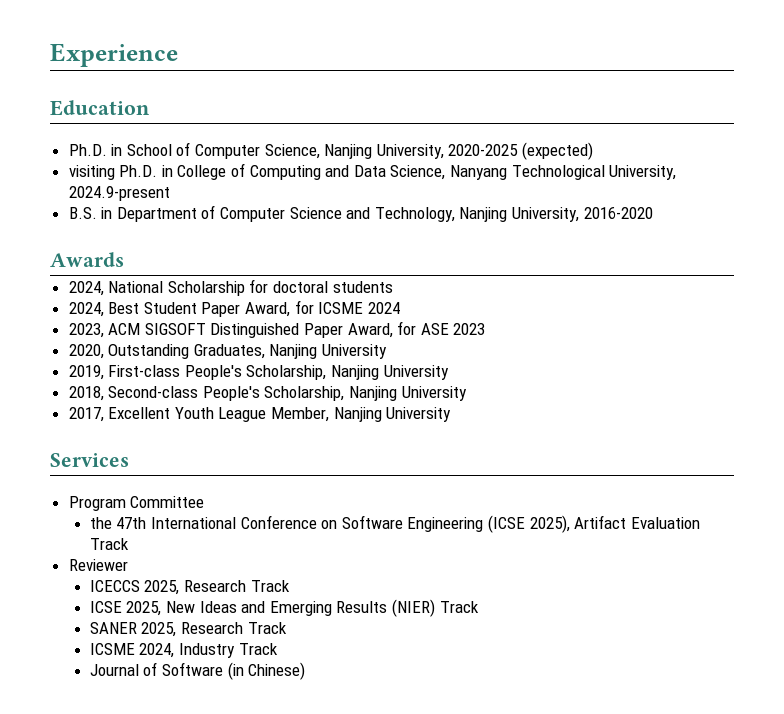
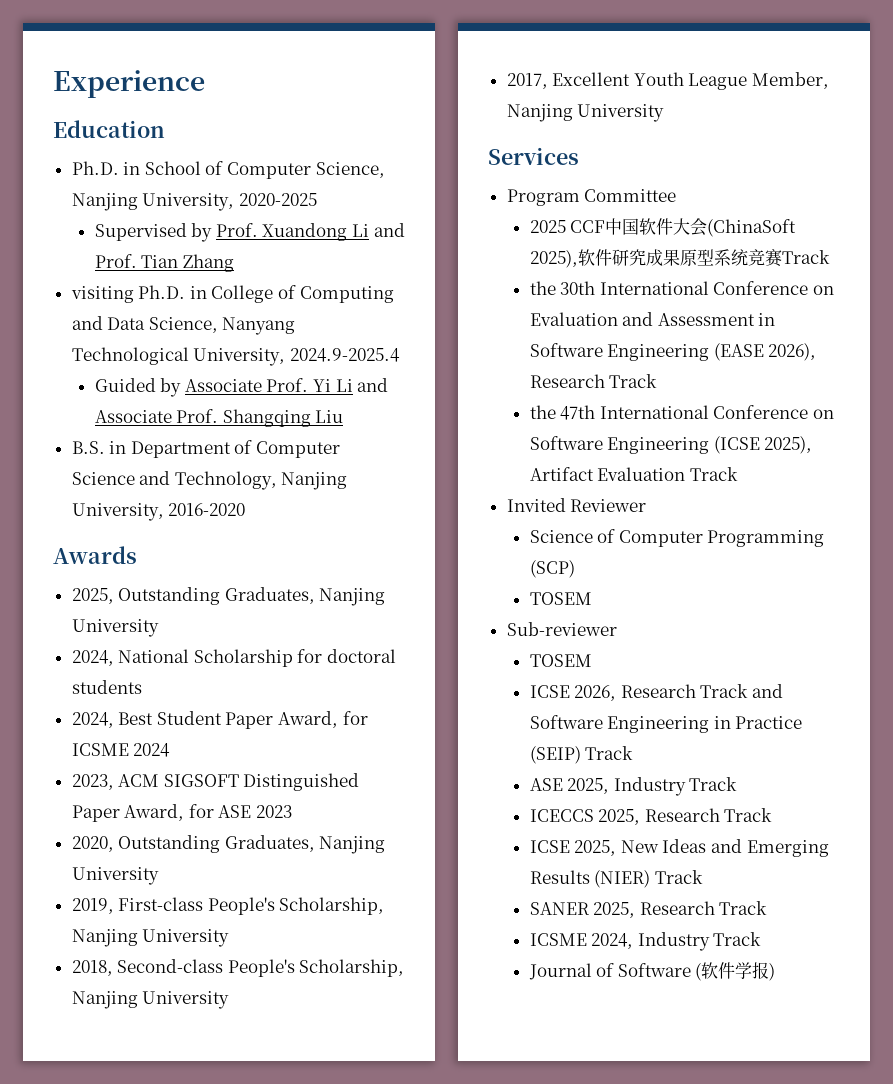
[522,142,594,160] (expected) -> [94,223,405,242] [94,254,234,272] // Supervised by Prof. Xuandong Li and Prof. Tian Zhang
[68,186,170,201] 2024.9-present -> [289,348,400,362] [94,378,389,397] [94,409,344,427] 2024.9-2025.4 // Guided by Associate Prof. Yi Li and Associate Prof. Shangqing Liu
(124, 259) none -> [71,587,386,606] [71,619,159,637] // 2025, Outstanding Graduates, Nanjing University
(205, 502) none -> [529,218,797,237] [529,249,830,268] [529,281,835,295] [529,312,776,326] [529,343,817,361] [529,374,658,388] // 2025 CCF中国软件大会(ChinaSoft 2025),软件研究成果原型系统竞赛Track // the 30th International Conference on Evaluation and Assessment in Software Engineering (EASE 2026), Research Track
(129, 544) none -> [506,498,566,512] Invited
(128, 565) none -> [529,529,825,547] [529,560,575,578] [529,592,592,605] [506,622,617,636] [529,654,592,667] [529,684,784,701] [529,715,803,733] [529,746,634,764] [529,777,738,796] // Science of Computer Programming (SCP) // TOSEM // Sub-reviewer // TOSEM // ICSE 2026, Research Track and Software Engineering in Practice (SEIP) Track // ASE 2025, Industry Track
[227,662,306,680] (in Chinese) -> [695,962,776,981] (软件学报)

